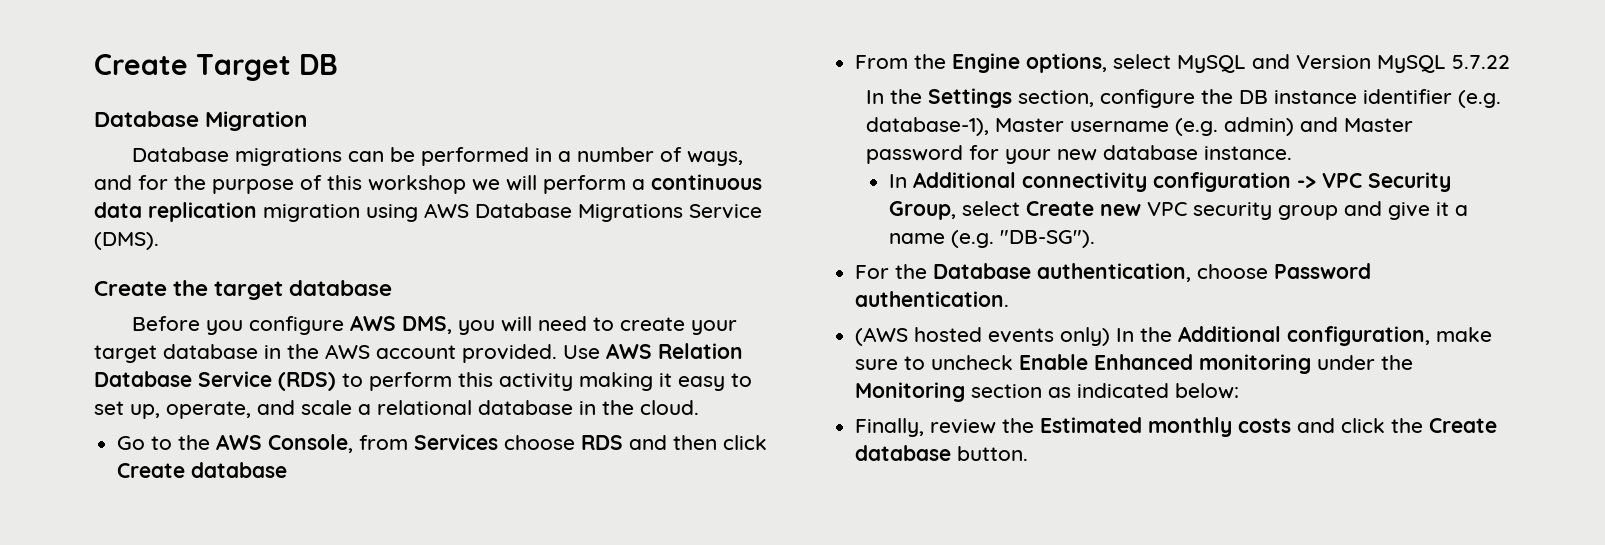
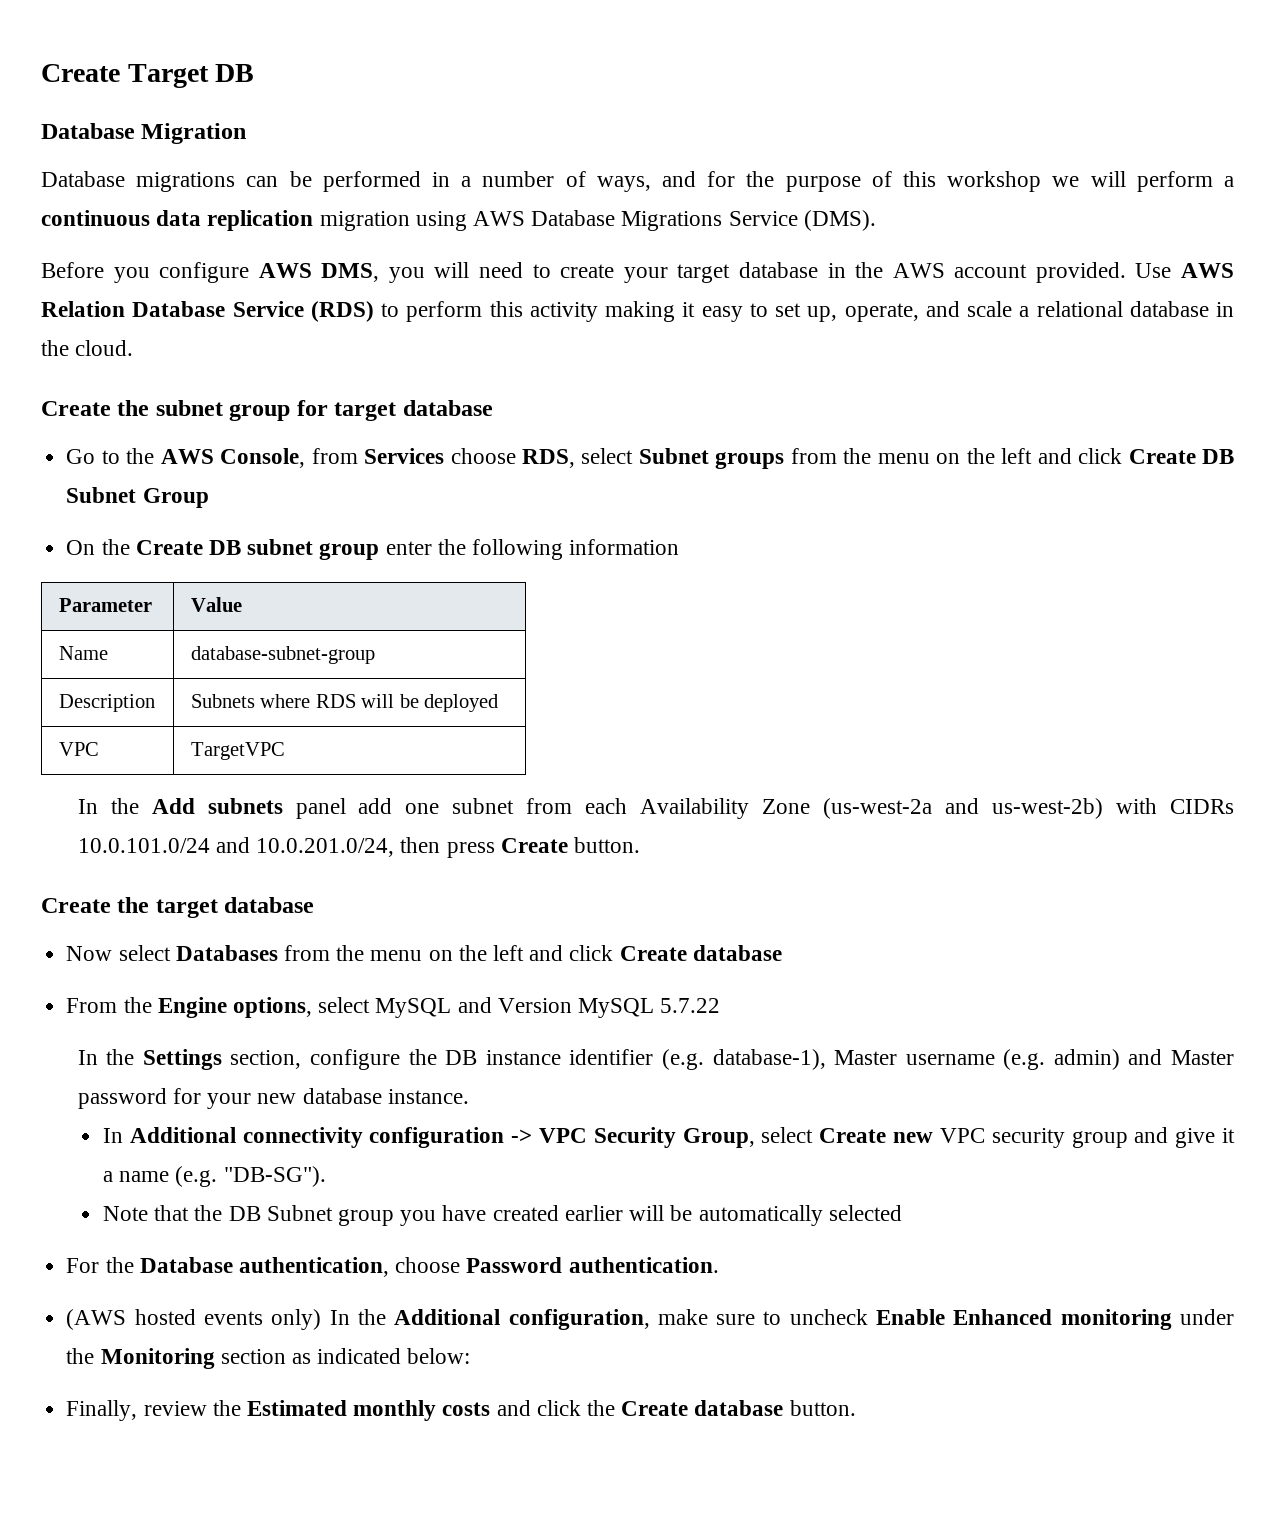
[94,280,393,300] // Create the target database -> (876, 220) none
(699, 407) none -> [41,400,493,421] // Create the subnet group for target database
[581,435,718,450] RDS and then -> [521,448,1234,469] [66,487,209,508] [66,539,680,560] [58,598,152,612] [190,597,242,612] [58,646,108,660] [190,646,375,664] [58,694,155,712] [190,694,499,712] [58,742,99,756] [190,742,285,760] [77,798,1235,819] [77,837,640,858] [41,897,315,918] [66,945,564,961] RDS, select Subnet groups from the menu on the left and click Create DB Subnet Group // On the Create DB subnet group enter the following information // Parameter | Value // Name | database-subnet-group // Description | Subnets where RDS will be deployed // VPC | TargetVPC // In the Add subnets panel add one subnet from each Availability Zone (us-west-2a and us-west-2b) with CIDRs 10.0.101.0/24 and 10.0.201.0/24, then press Create button. // Create the target database // Now select Databases from the menu on the left and
(1095, 239) none -> [102,1205,902,1226] // Note that the DB Subnet group you have created earlier will be automatically selected

